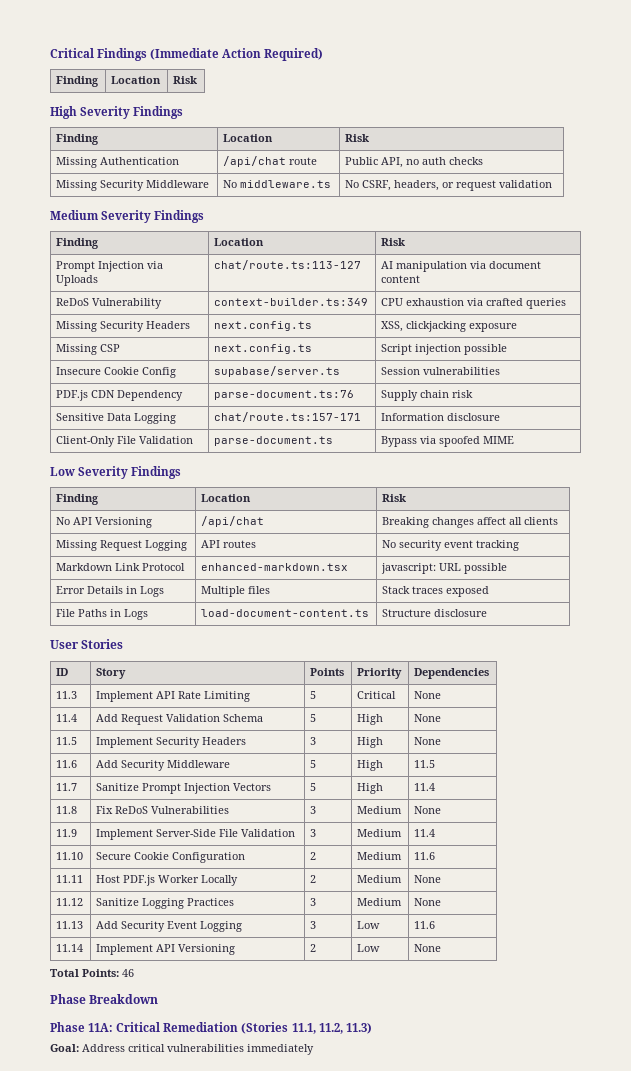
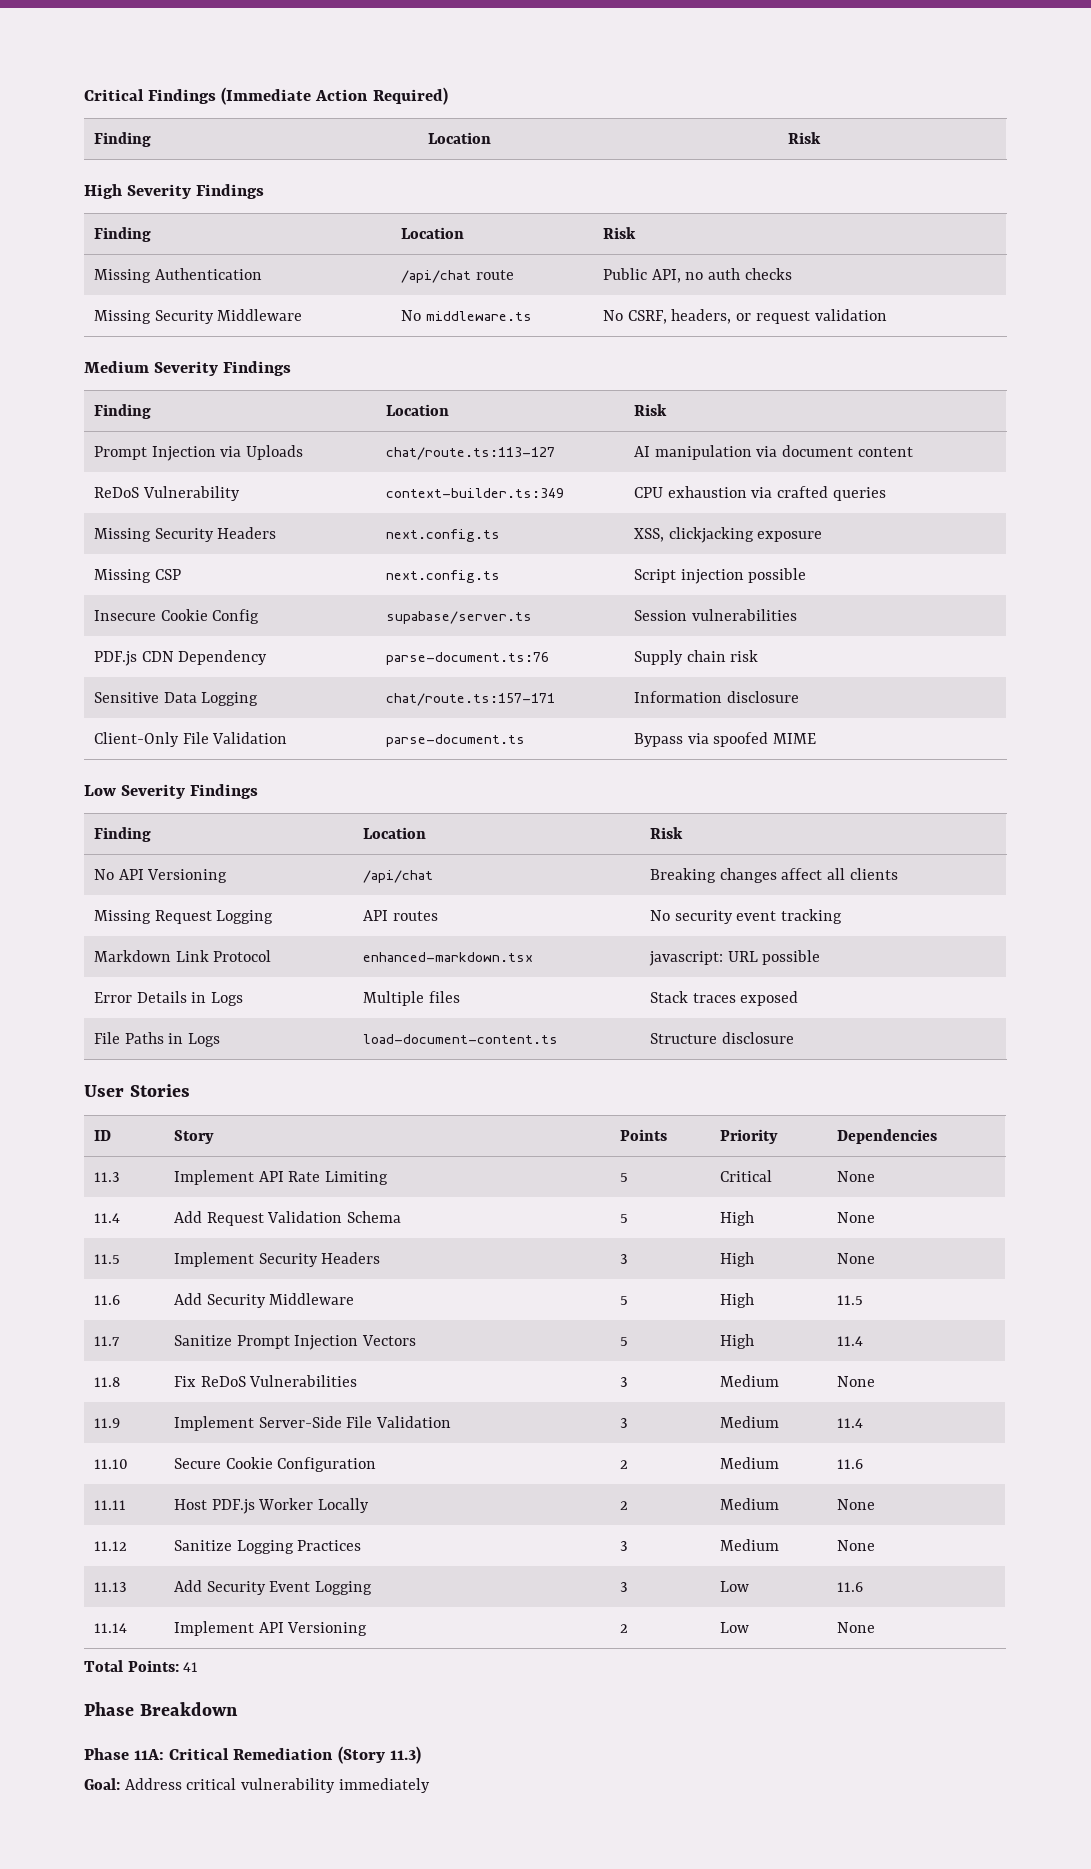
[122,969,134,977] 46 -> [183,1662,199,1672] 41
[241,1022,343,1034] (Stories 11.1, 11.2, -> [337,1746,385,1764] (Story
[167,1044,244,1052] vulnerabilities -> [241,1778,336,1793] vulnerability

